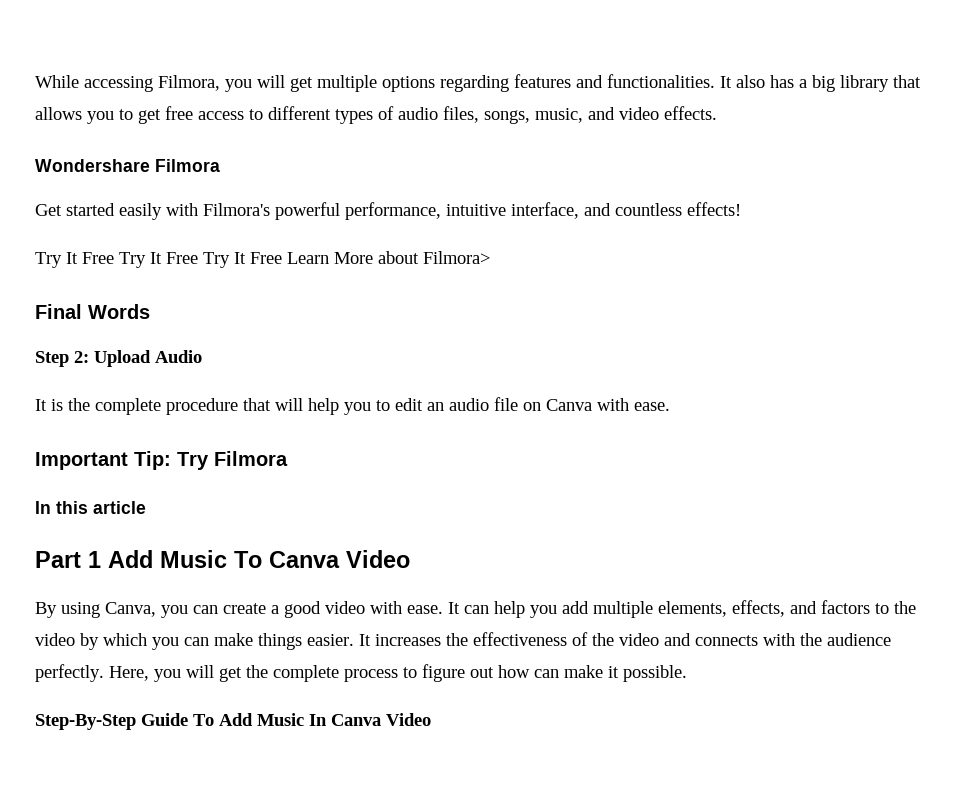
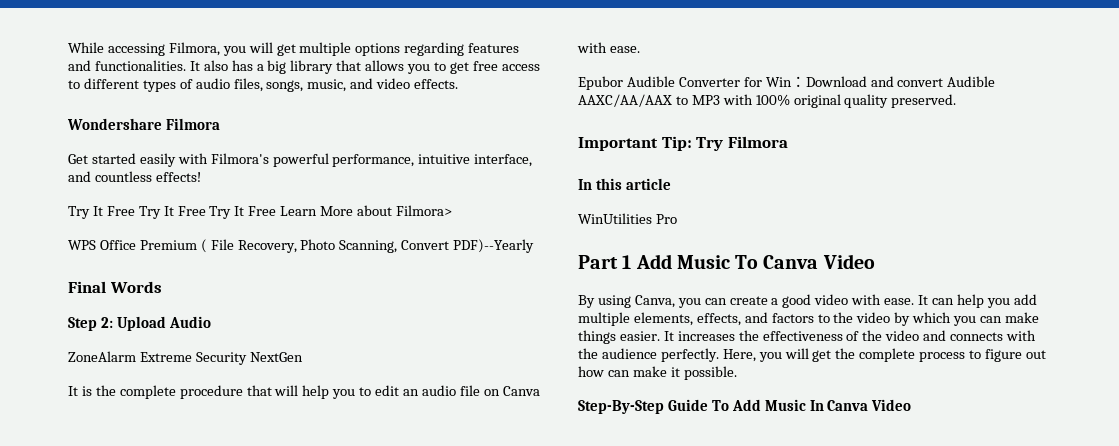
(490, 257) none -> [68,239,535,253] // WPS Office Premium ( File Recovery, Photo Scanning, Convert PDF)--Yearly
(202, 356) none -> [68,351,303,365] // ZoneAlarm Extreme Security NextGen
(670, 406) none -> [578,76,996,90] [578,94,957,108] // Epubor Audible Converter for Win：Download and convert Audible AAXC/AA/AAX to MP3 with 100% original quality preserved.
(146, 507) none -> [578,213,677,224] // WinUtilities Pro

